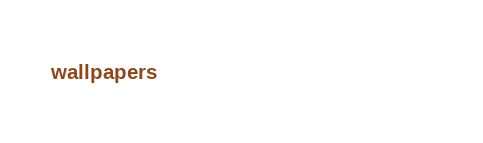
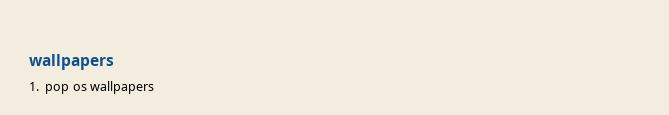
[50,64,157,83] wallpapers -> [29,54,114,70] [29,81,154,94] wallpapers // 1. pop os wallpapers

